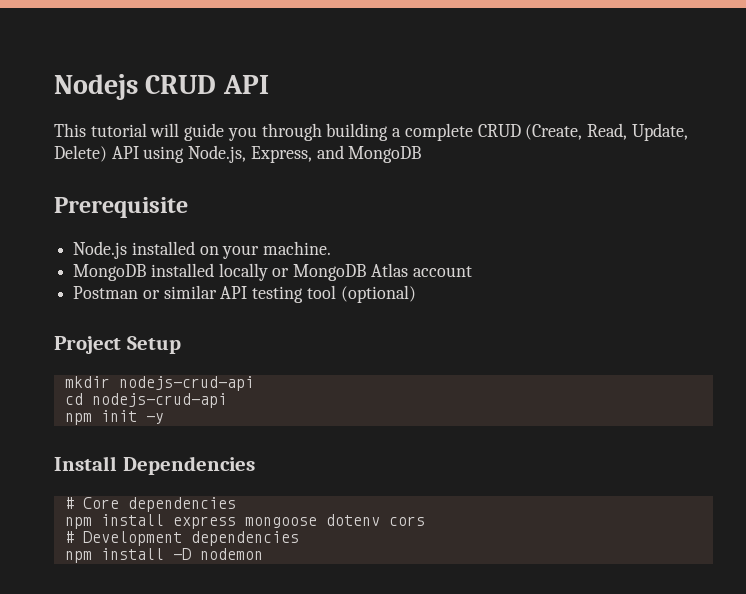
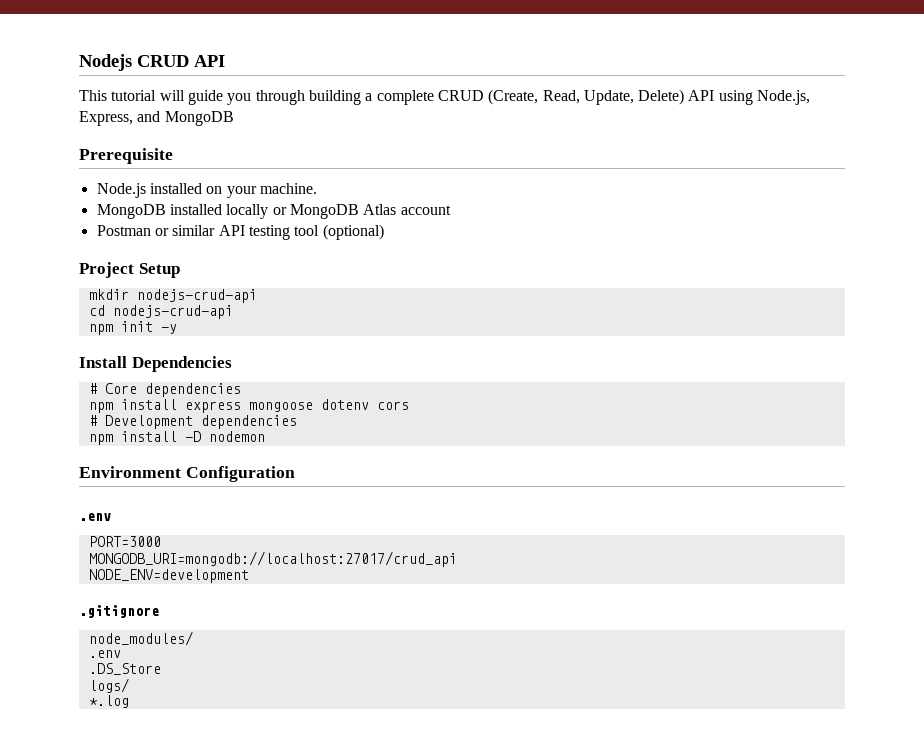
(263, 554) none -> [79,466,295,482] [79,513,111,521] [88,536,161,547] [88,551,457,567] [88,569,249,583] [79,605,159,618] [88,631,193,646] [88,650,121,658] [88,663,161,675] [88,678,129,693] [88,695,129,708] // Environment Configuration // .env // PORT=3000 // MONGODB_URI=mongodb://localhost:27017/crud_api // NODE_ENV=development // .gitignore // node_modules/ // .env // .DS_Store // logs/ // *.log

